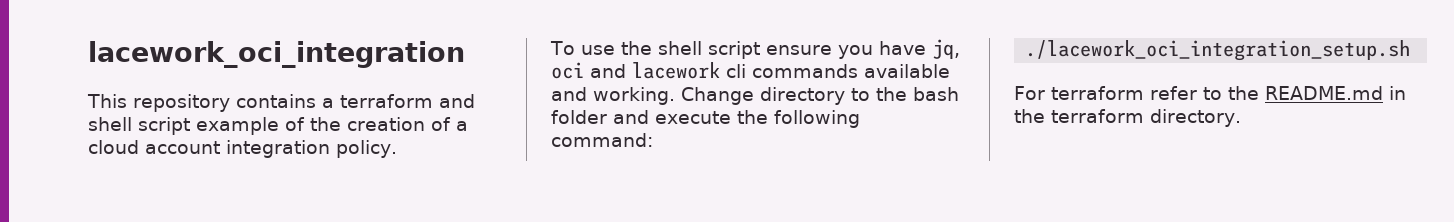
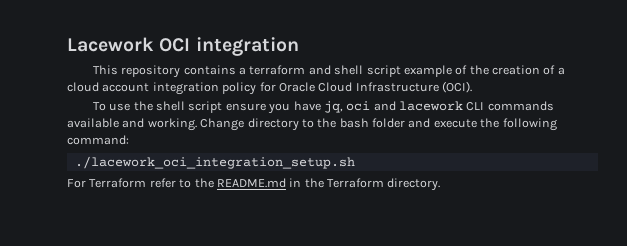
[88,41,465,68] lacework_oci_integration -> [67,37,299,56] Lacework OCI integration
[336,140,397,158] policy. -> [222,81,472,95] policy for Oracle Cloud Infrastructure (OCI).
[726,64,746,78] cli -> [466,102,485,111] CLI
[1050,86,1144,100] terraform -> [89,178,147,188] Terraform
[1051,109,1144,123] terraform -> [327,178,384,188] Terraform

